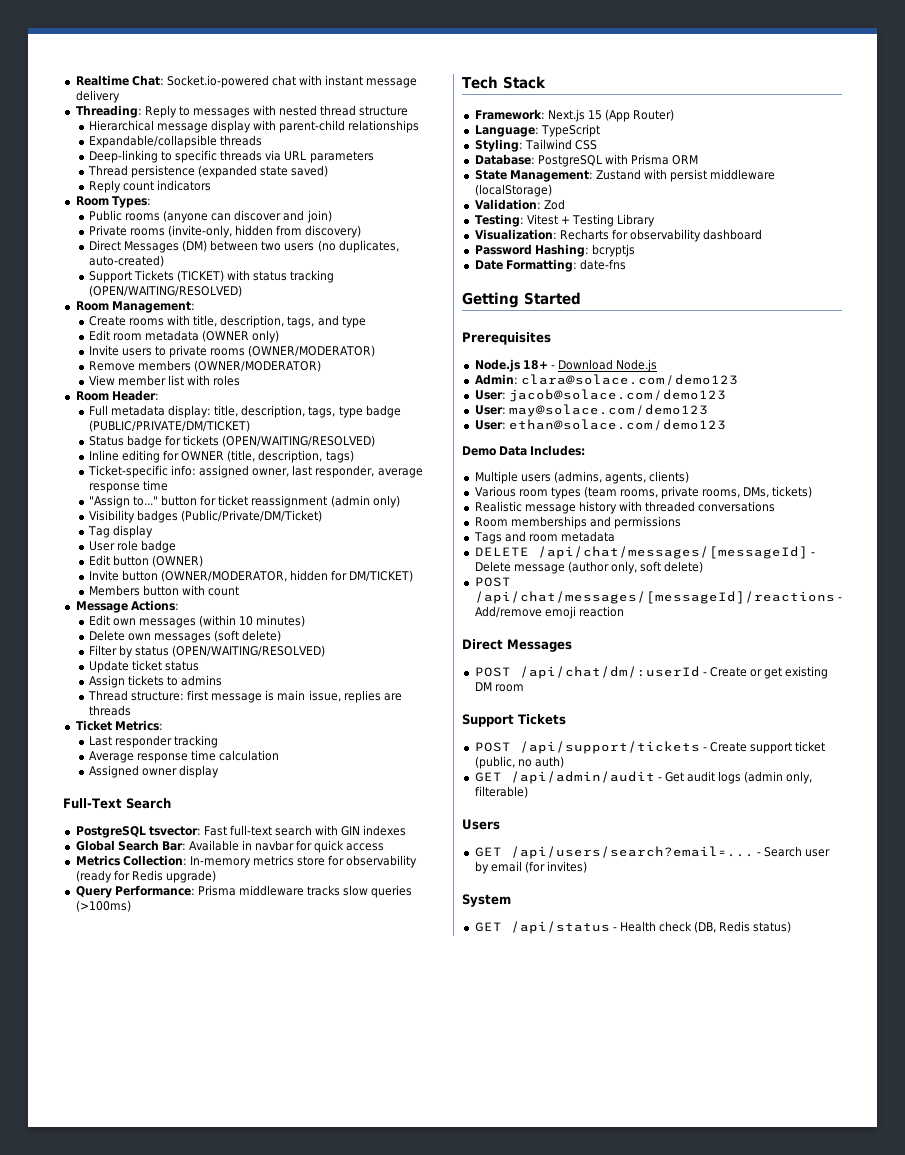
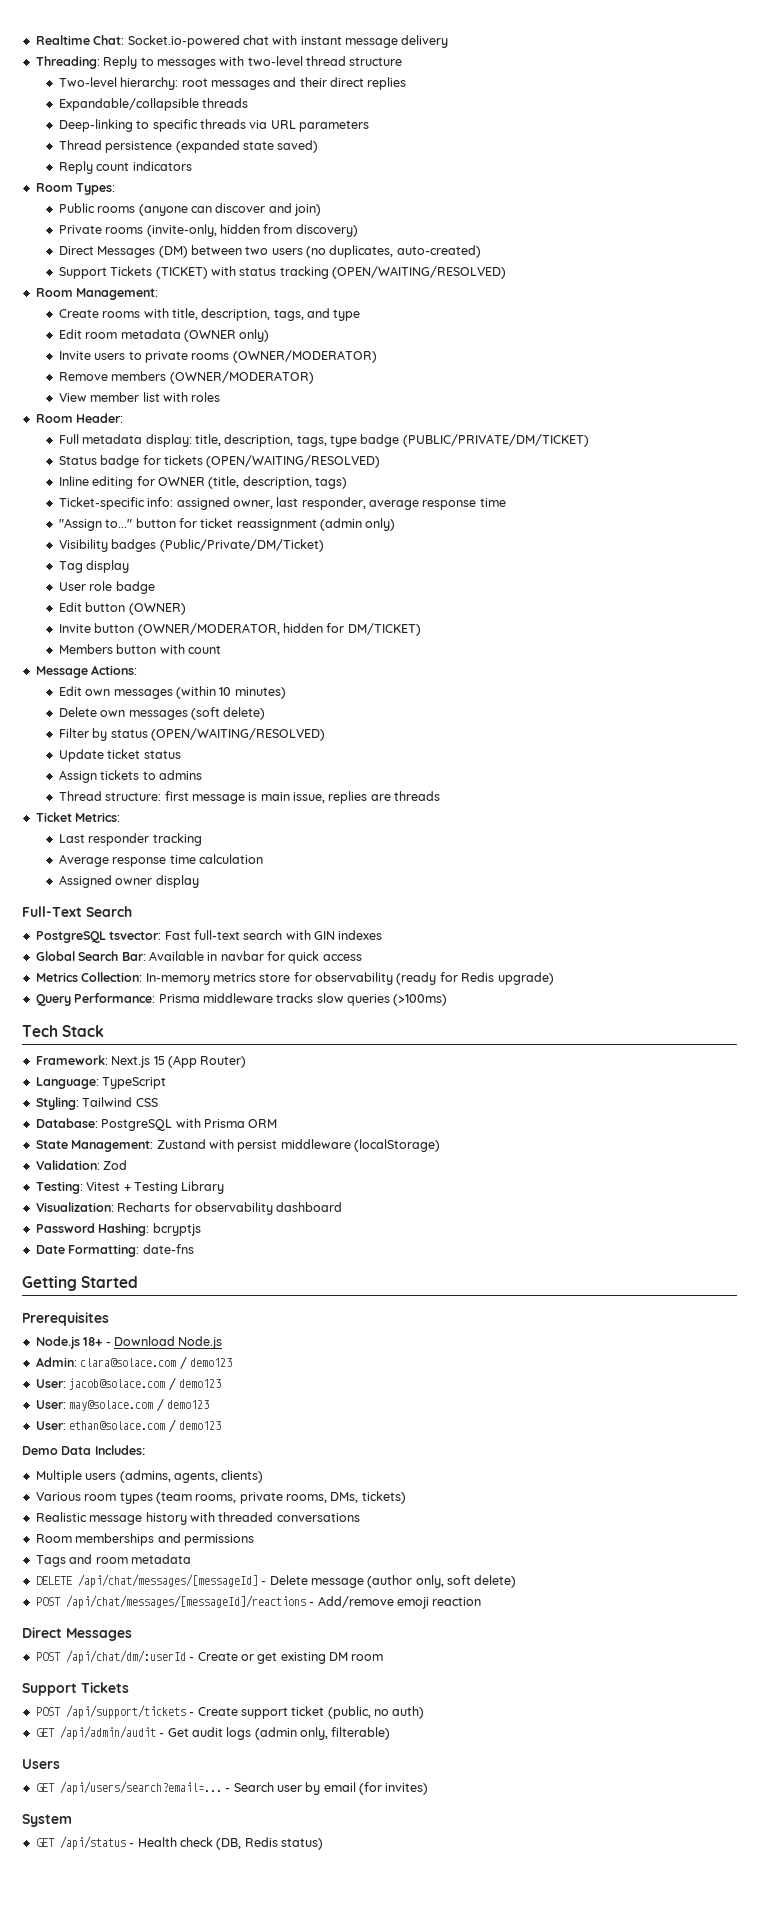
[279,105,318,116] nested -> [247,56,303,66] two-level
[88,120,420,133] Hierarchical message display with parent-child relationships -> [58,77,407,90] Two-level hierarchy: root messages and their direct replies

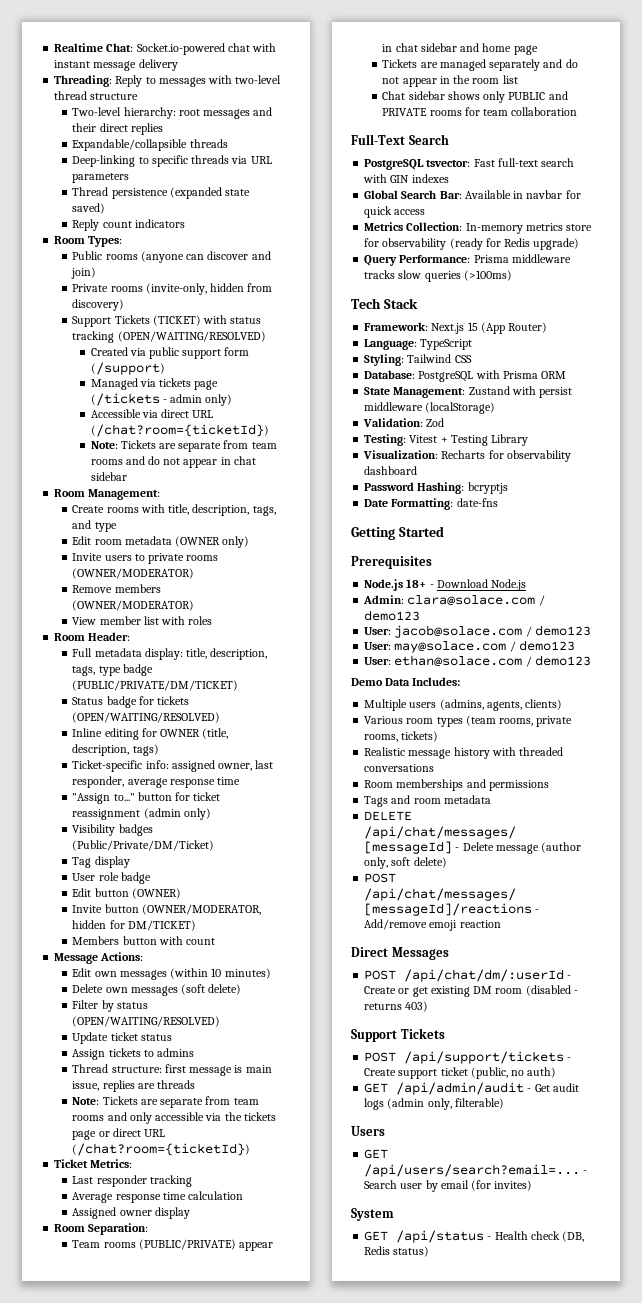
[58,245,481,258] // Direct Messages (DM) between two users (no duplicates, auto-created) -> (125, 305) none
(506, 272) none -> [90,347,250,359] [90,362,165,375] [90,378,219,390] [90,393,233,406] [90,409,214,418] [90,424,269,437] [90,440,277,452] [90,456,256,468] [90,472,127,481] // Created via public support form (/support) // Managed via tickets page (/tickets - admin only) // Accessible via direct URL (/chat?room={ticketId}) // Note: Tickets are separate from team rooms and do not appear in chat sidebar
(441, 796) none -> [72,1096,259,1108] [72,1112,276,1124] [72,1128,166,1140] [72,1143,251,1156] // Note: Tickets are separate from team rooms and only accessible via the tickets page or direct URL (/chat?room={ticketId})
(199, 881) none -> [54,1223,149,1235] [72,1239,274,1251] [382,43,538,55] [382,59,578,71] [382,75,518,87] [382,91,568,103] [382,107,578,116] // Room Separation: // Team rooms (PUBLIC/PRIVATE) appear in chat sidebar and home page // Tickets are managed separately and do not appear in the room list // Chat sidebar shows only PUBLIC and PRIVATE rooms for team collaboration
[330,1492,359,1503] DMs, -> (399, 738) none
(384, 1657) none -> [525,985,578,996] [364,1001,429,1012] (disabled - returns 403)

